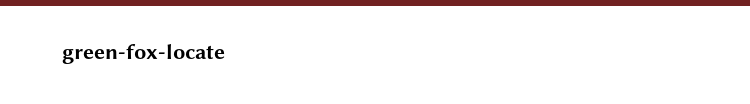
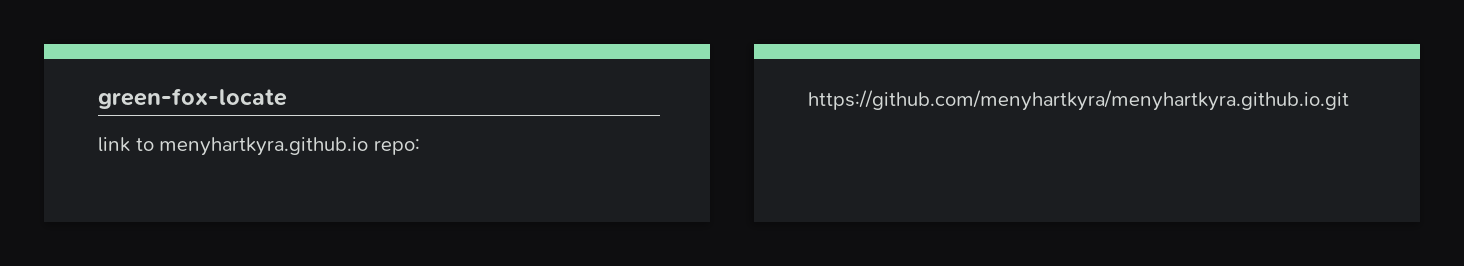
(225, 54) none -> [98,137,420,156] [808,90,1349,111] // link to menyhartkyra.github.io repo: https://github.com/menyhartkyra/menyhartkyra.github.io.git

